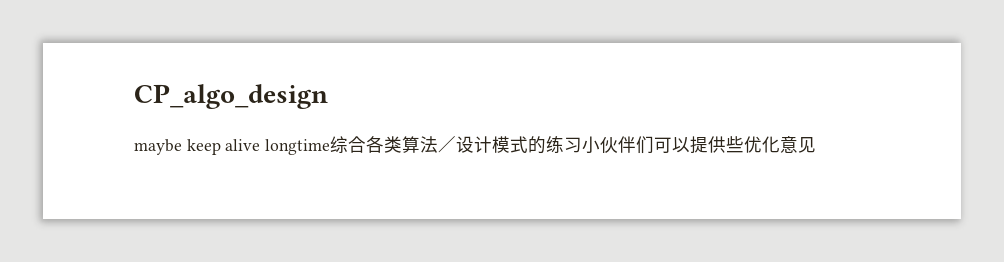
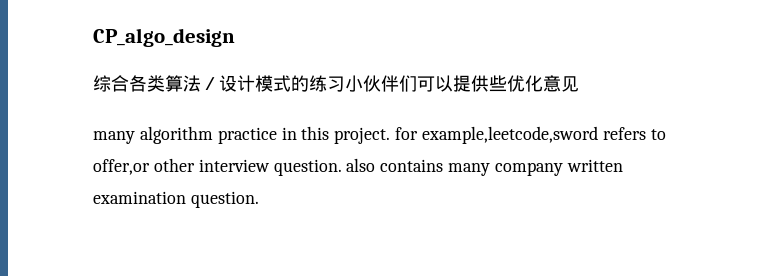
[134,139,331,155] maybe keep alive longtime -> (235, 37) none
(817, 145) none -> [93,126,666,144] [93,158,623,176] [93,191,259,208] // many algorithm practice in this project. for example,leetcode,sword refers to offer,or other interview question. also contains many company written examination question.

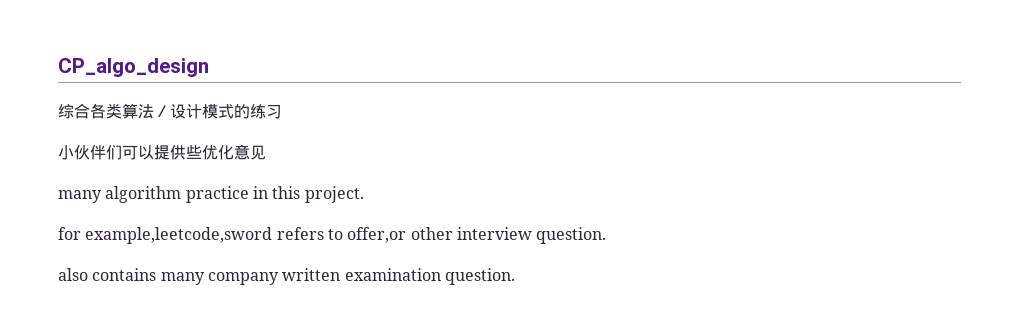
(345, 84) none -> (282, 112) //
(391, 135) none -> (364, 194) //
(342, 167) none -> (607, 235) //

